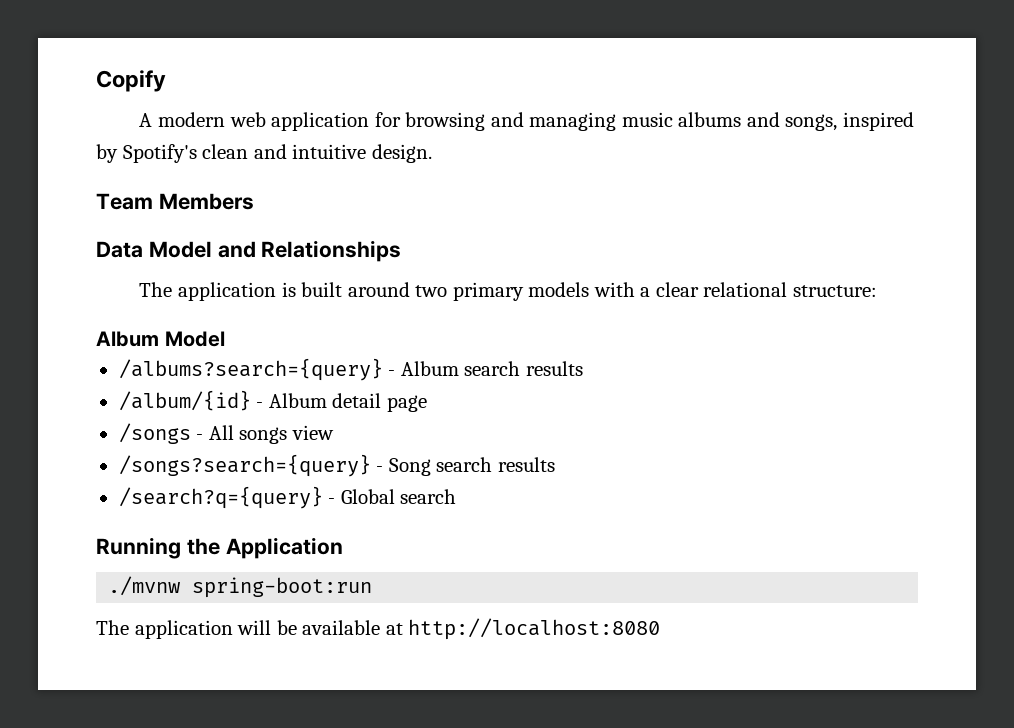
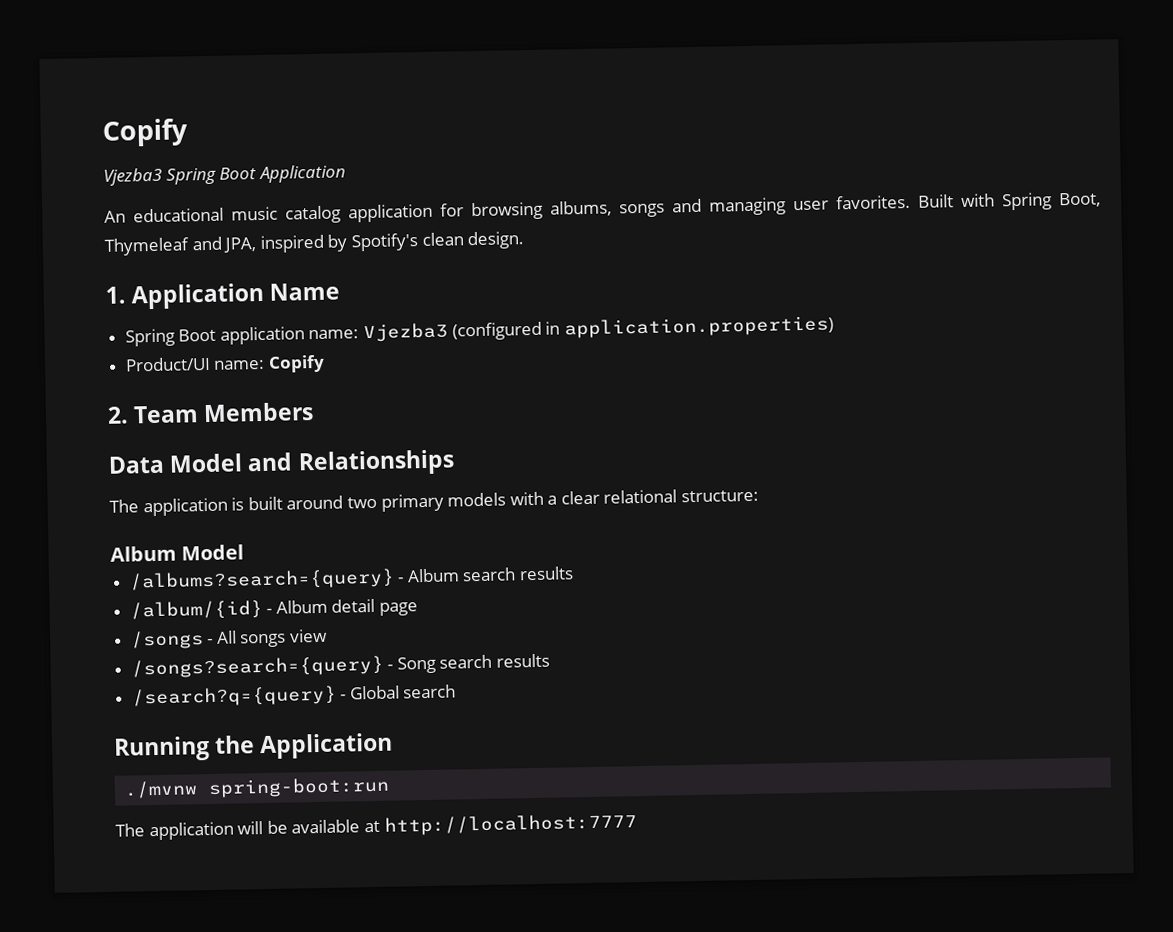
[96,70,166,92] [139,112,838,131] Copify // A modern web application for browsing and managing music albums and songs, -> [102,118,188,147] [103,164,346,186] [104,192,1101,224] [104,236,257,256] Copify // Vjezba3 Spring Boot Application // An educational music catalog application for browsing albums, songs and managing user favorites. Built with Spring Boot, Thymeleaf and JPA,
[253,144,367,159] and intuitive -> (464, 239) none
(432, 153) none -> [105,282,341,310] [124,315,834,347] [124,354,325,373] [107,406,129,424] 1. Application Name // Spring Boot application name: Vjezba3 (configured in application.properties) // Product/UI name: Copify // 2.
[408,618,661,640] http://localhost:8080 -> [383,813,637,836] http://localhost:7777

